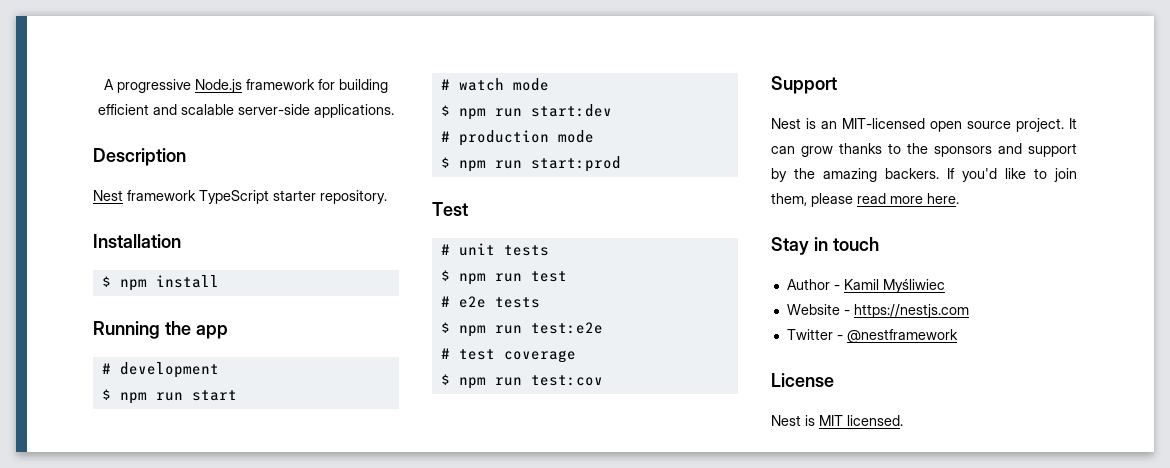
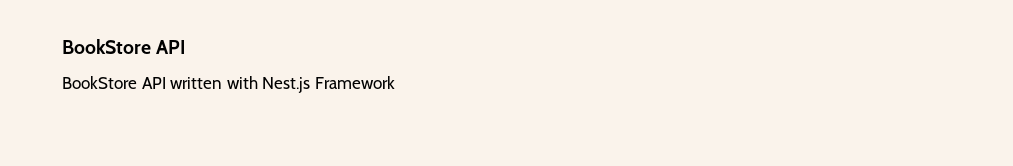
[104,79,388,93] [98,104,394,118] [93,148,186,166] [93,190,387,204] [93,234,181,248] [101,275,219,291] [93,321,228,339] [101,362,219,378] [101,389,237,404] [440,78,549,91] [440,104,612,120] [440,130,594,146] [440,156,621,172] [432,202,468,216] [440,243,549,256] [440,270,567,285] [440,296,540,308] [440,322,603,337] [440,348,576,363] [440,374,603,389] [771,76,837,94] [771,118,1077,132] [771,143,1077,157] [771,168,1077,182] [771,193,959,207] [771,237,879,255] [786,279,945,293] [786,304,969,318] [786,329,958,343] [771,373,834,387] [771,415,903,426] A progressive Node.js framework for building efficient and scalable server-side applications. // Description // Nest framework TypeScript starter repository. // Installation // $ npm install // Running the app // # development // $ npm run start // # watch mode // $ npm run start:dev // # production mode // $ npm run start:prod // Test // # unit tests // $ npm run test // # e2e tests // $ npm run test:e2e // # test coverage // $ npm run test:cov // Support // Nest is an MIT-licensed open source project. It can grow thanks to the sponsors and support by the amazing backers. If you'd like to join them, please read more here. // Stay in touch // Author - Kamil Myśliwiec // Website - https://nestjs.com // Twitter - @nestframework // License // Nest is MIT licensed. -> [62,39,187,54] [62,76,395,93] BookStore API // BookStore API written with Nest.js Framework

